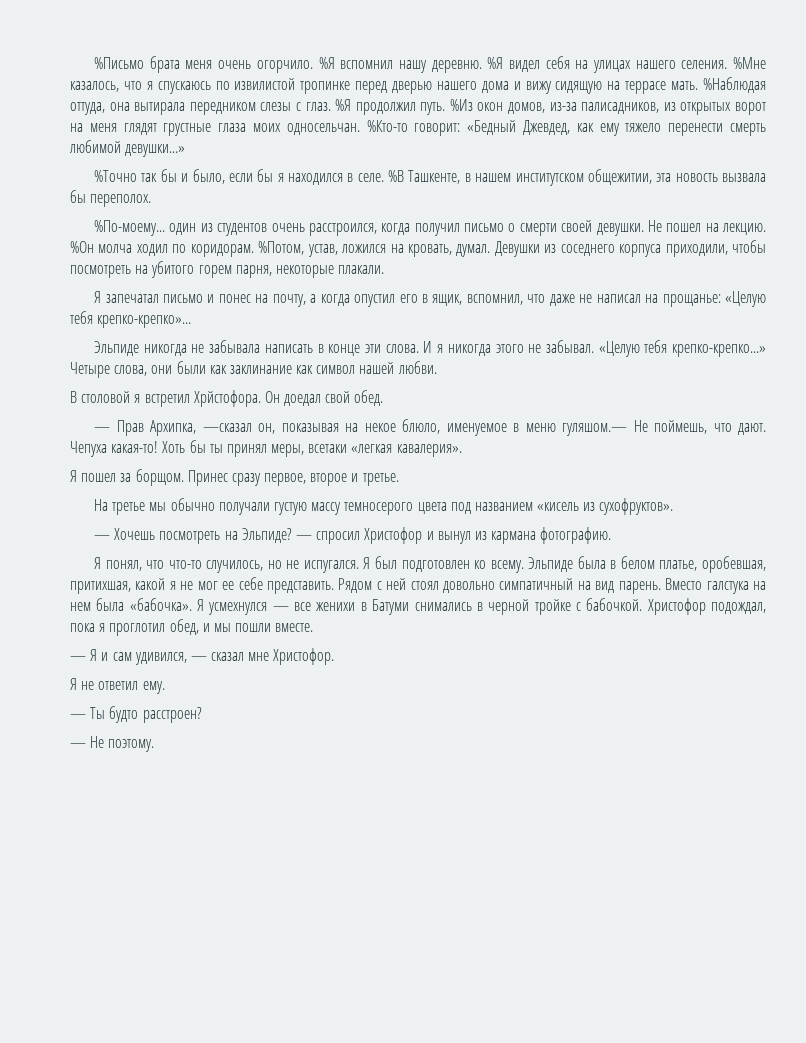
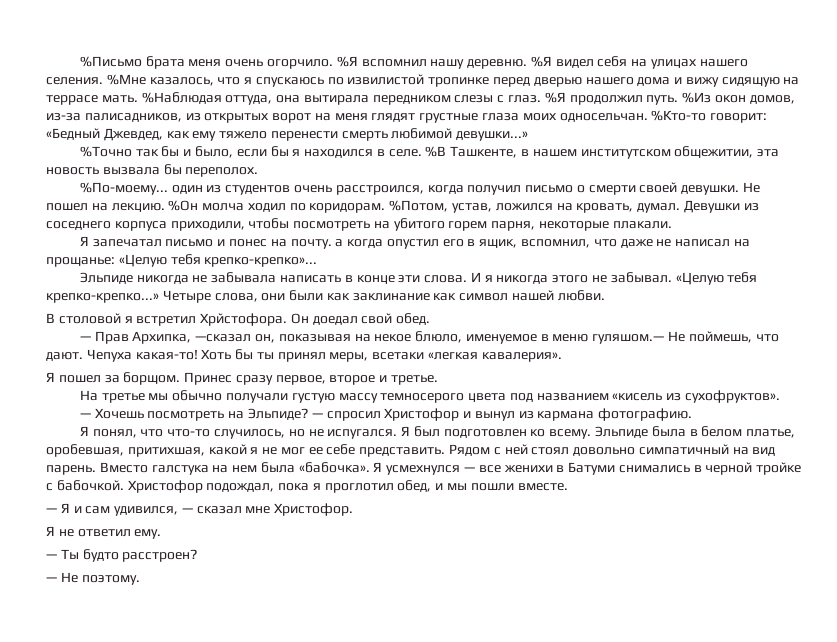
[272,294,306,307] почту, -> [290,239,332,249] почту.

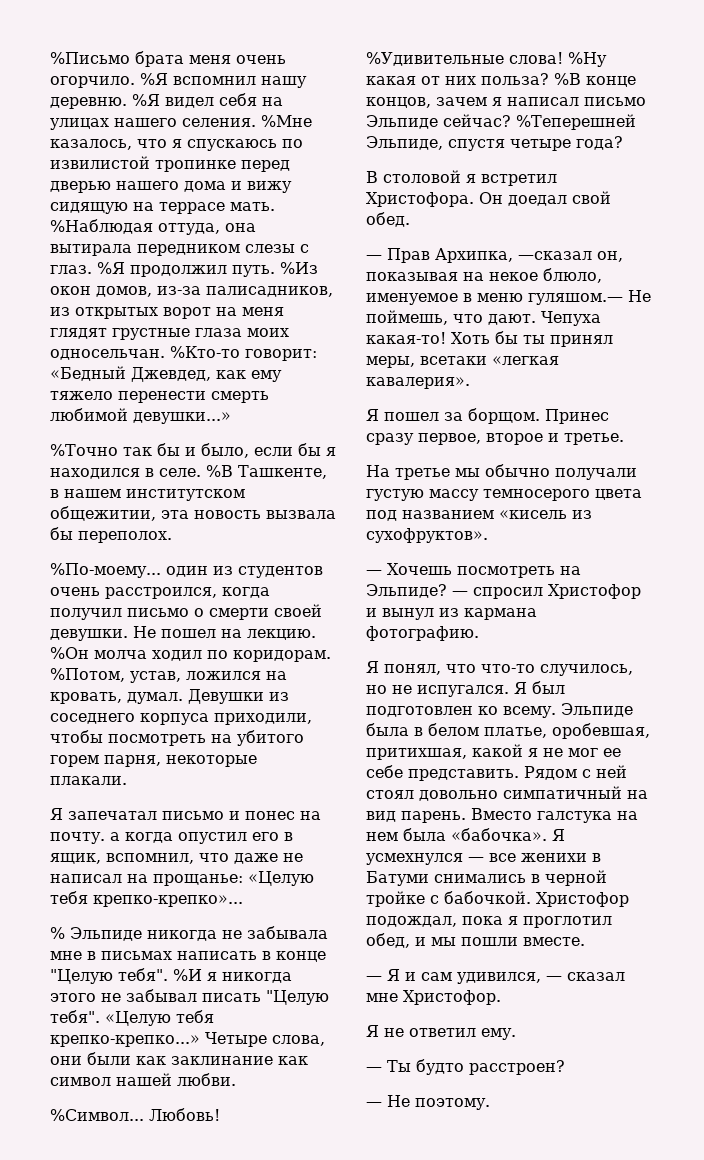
(318, 262) none -> [50,927,65,939] %
[279,272,672,284] написать в конце эти слова. И я никогда этого не забывал. -> [50,951,326,962] [50,968,292,984] [50,989,329,1005] [50,1010,100,1023] мне в письмах написать в конце "Целую тебя". %И я никогда этого не забывал писать "Целую тебя".
(605, 295) none -> [50,1108,220,1121] [366,52,607,67] [366,73,636,87] [366,97,646,108] [366,114,636,130] [366,136,623,151] // %Символ... Любовь! %Удивительные слова! %Ну какая от них польза? %В конце концов, зачем я написал письмо Эльпиде сейчас? %Теперешней Эльпиде, спустя четыре года?
[200,313,288,326] Хрйстофора. -> [366,192,474,207] Христофора.

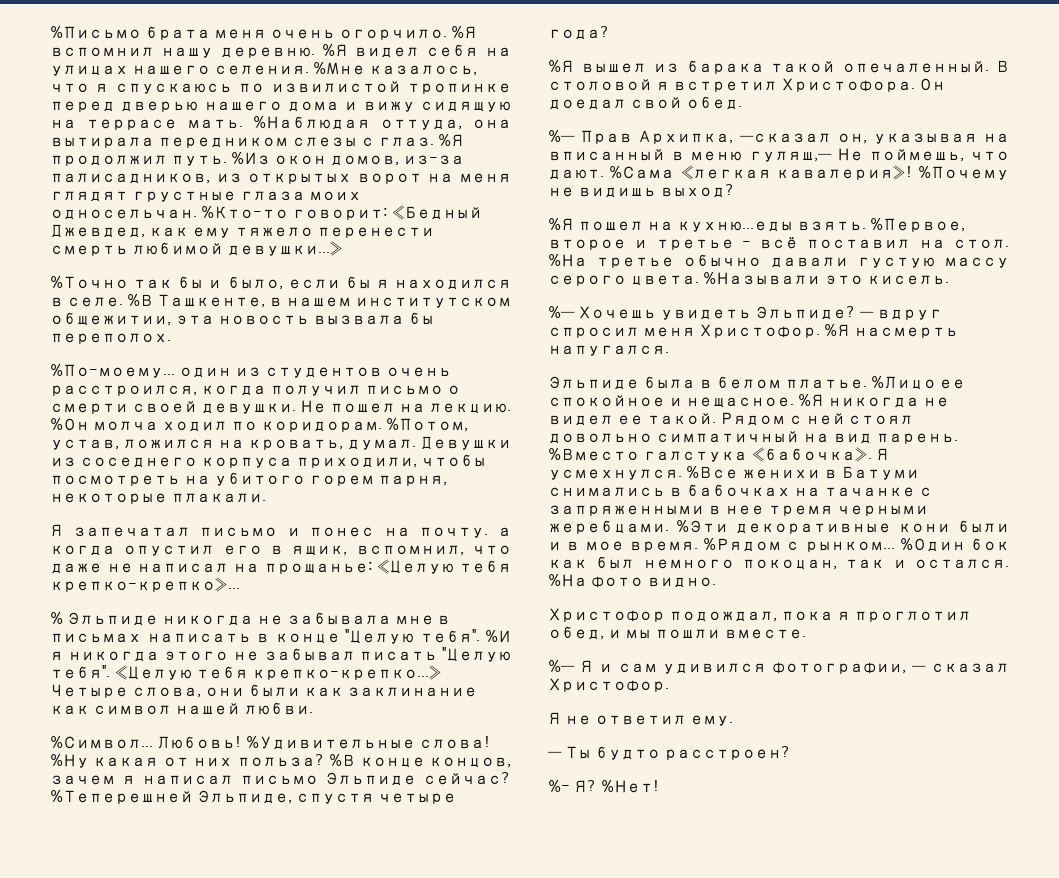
(623, 143) none -> [548,59,990,74] %Я вышел из барака такой опечаленный.
[366,255,382,260] — -> [548,129,575,142] %—
[366,268,602,283] [366,293,458,305] показывая на некое блюло, именуемое -> [872,133,1009,144] [548,149,665,161] указывая на вписанный
[528,293,623,305] гуляшом.— -> [748,151,832,162] гуляш,—
[541,311,601,326] [366,331,613,347] [366,356,559,368] [366,377,470,389] [366,408,609,424] [366,433,624,445] [366,464,637,480] [366,489,642,501] [366,510,592,521] [366,528,488,543] [366,563,581,578] [366,584,641,599] [366,608,537,620] [366,626,479,641] [366,661,633,676] [366,681,565,697] [366,703,633,718] [366,723,650,739] [366,744,621,760] [366,765,519,781] Чепуха какая-то! Хоть бы ты принял меры, всетаки «легкая кавалерия». // Я пошел за борщом. Принес сразу первое, второе и третье. // На третье мы обычно получали густую массу темносерого цвета под названием «кисель из сухофруктов». // — Хочешь посмотреть на Эльпиде? — спросил Христофор и вынул из кармана фотографию. // Я понял, что что-то случилось, но не испугался. Я был подготовлен ко всему. Эльпиде была в белом платье, оробевшая, притихшая, какой я не мог ее себе представить. -> [609,165,1009,180] [548,184,735,198] [548,217,965,232] [548,237,1009,250] [548,253,1009,268] [548,271,949,286] [548,305,942,320] [548,323,958,338] [548,345,669,356] [548,375,966,390] [548,393,949,408] [548,413,716,426] %Сама «легкая кавалерия»! %Почему не видишь выход? // %Я пошел на кухню...еды взять. %Первое, второе и третье - всё поставил на стол. %На третье обычно давали густую массу серого цвета. %Называли это кисель. // %— Хочешь увидеть Эльпиде? — вдруг спросил меня Христофор. %Я насмерть напугался. // Эльпиде была в белом платье. %Лицо ее спокойное и нещасное. %Я никогда не видел ее такой.
[471,808,638,823] [366,828,565,841] [366,853,516,865] Вместо галстука на нем была «бабочка». Я усмехнулся — все -> [548,447,889,462] [548,465,738,480] %Вместо галстука «бабочка». Я усмехнулся. %Все
[545,870,607,886] [366,891,531,907] черной тройке с бабочкой. -> [685,484,932,497] [548,505,928,516] [548,519,1009,534] [548,537,1009,552] [548,556,1009,570] [548,573,716,588] бабочках на тачанке с запряженными в нее тремя черными жеребцами. %Эти декоративные кони были и в мое время. %Рядом с рынком... %Один бок как был немного покоцан, так и остался. %На фото видно. //
[366,976,382,981] — -> [548,659,575,672] %—
[457,972,541,984] удивился, -> [662,662,907,674] удивился фотографии,
[366,993,398,1002] мне -> (1010, 668) none
[366,1095,490,1110] — Не поэтому. -> [548,779,660,793] %- Я? %Нет!

